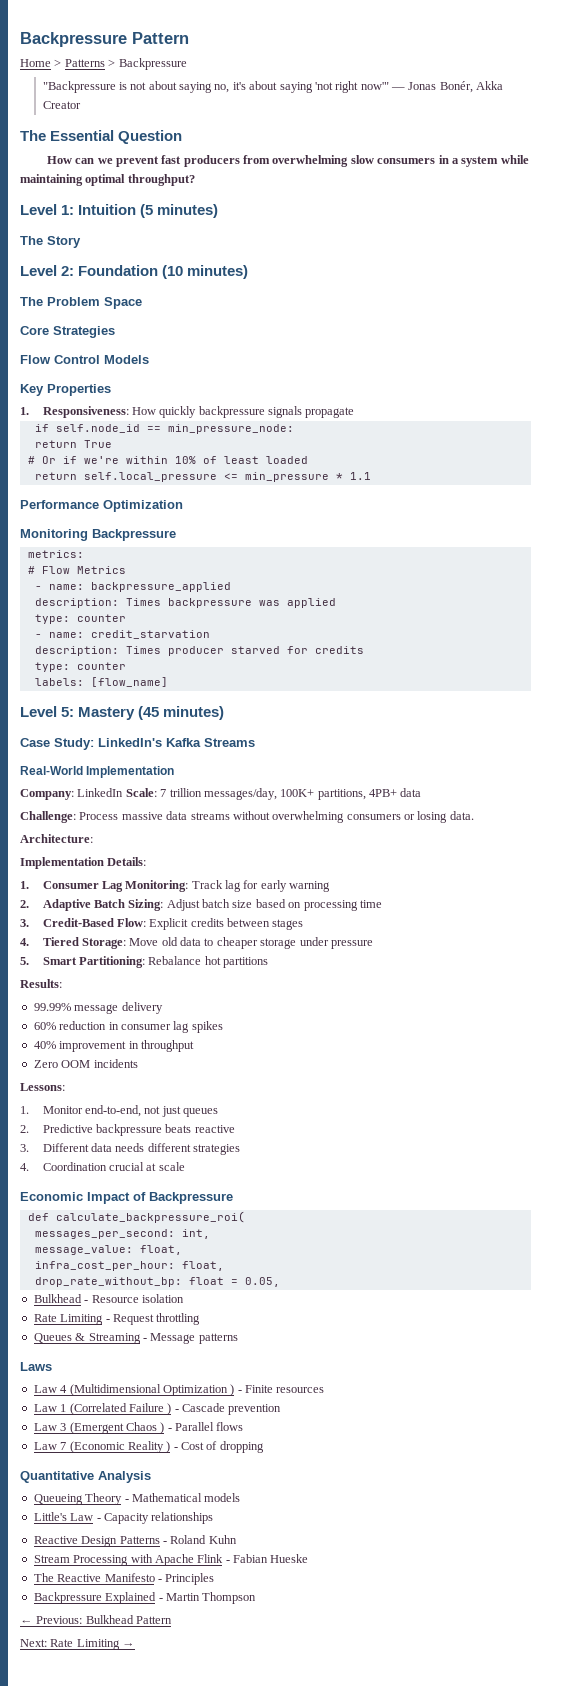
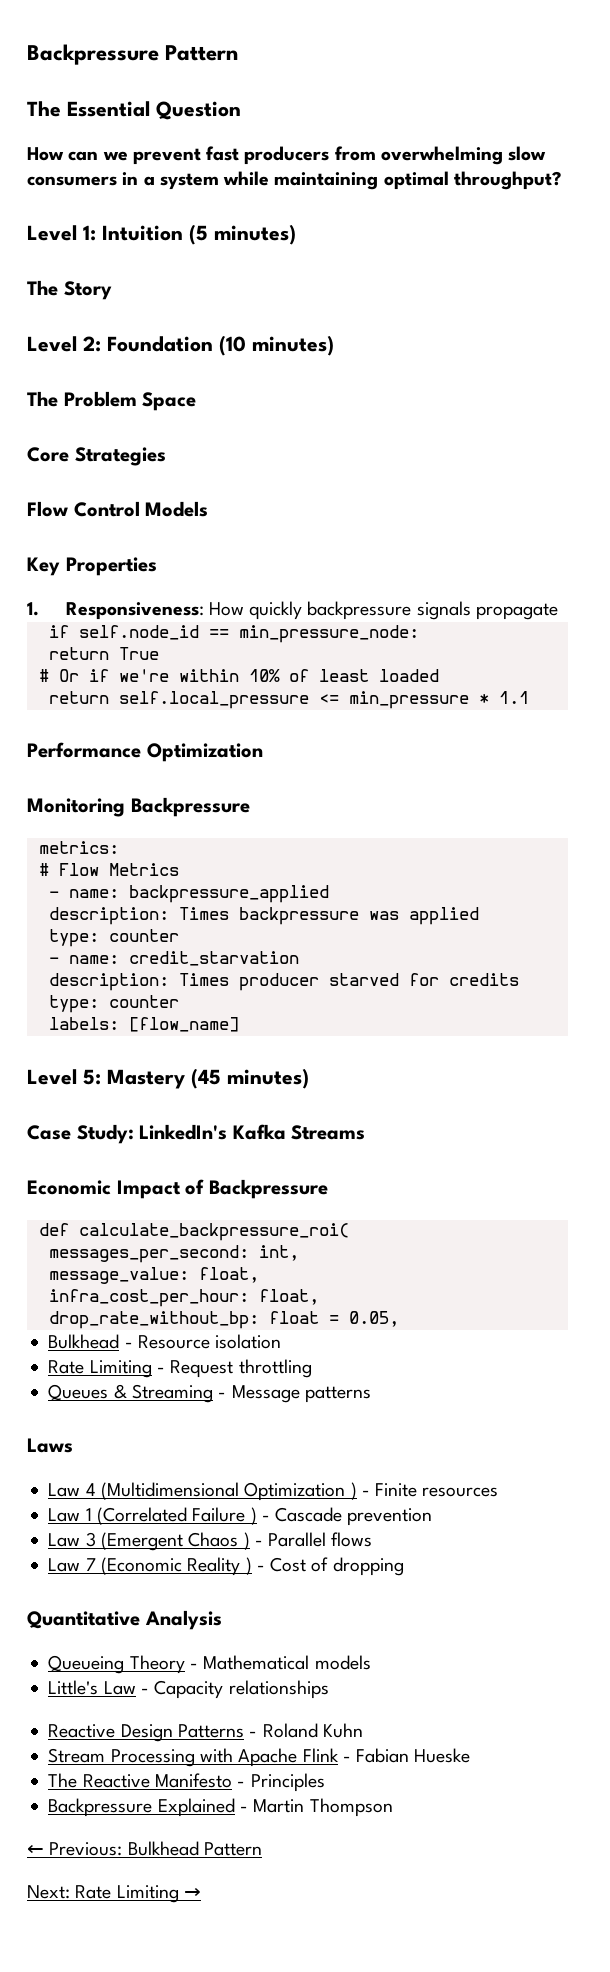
[20,58,187,70] [42,81,504,93] [42,101,81,109] // Home > Patterns > Backpressure // "Backpressure is not about saying no, it's about saying 'not right now'" — Jonas Bonér, Akka Creator -> (239, 53) none
[20,766,175,778] [20,788,422,800] [20,811,474,823] [20,834,93,843] [20,857,147,869] [20,880,331,892] [20,899,382,911] [20,918,304,930] [20,937,373,949] [20,956,269,968] [20,979,62,988] [33,1002,163,1014] [33,1021,223,1033] [33,1040,194,1052] [33,1059,138,1068] [20,1083,65,1091] [20,1105,219,1117] [20,1124,235,1136] [20,1143,241,1155] [20,1162,185,1171] // Real-World Implementation // Company: LinkedIn Scale: 7 trillion messages/day, 100K+ partitions, 4PB+ data // Challenge: Process massive data streams without overwhelming consumers or losing data. // Architecture: // Implementation Details: // 1. Consumer Lag Monitoring: Track lag for early warning // 2. Adaptive Batch Sizing: Adjust batch size based on processing time // 3. Credit-Based Flow: Explicit credits between stages // 4. Tiered Storage: Move old data to cheaper storage under pressure // 5. Smart Partitioning: Rebalance hot partitions // Results: // 99.99% message delivery // 60% reduction in consumer lag spikes // 40% improvement in throughput // Zero OOM incidents // Lessons: // 1. Monitor end-to-end, not just queues // 2. Predictive backpressure beats reactive // 3. Different data needs different strategies // 4. Coordination crucial at scale -> (366, 1132) none

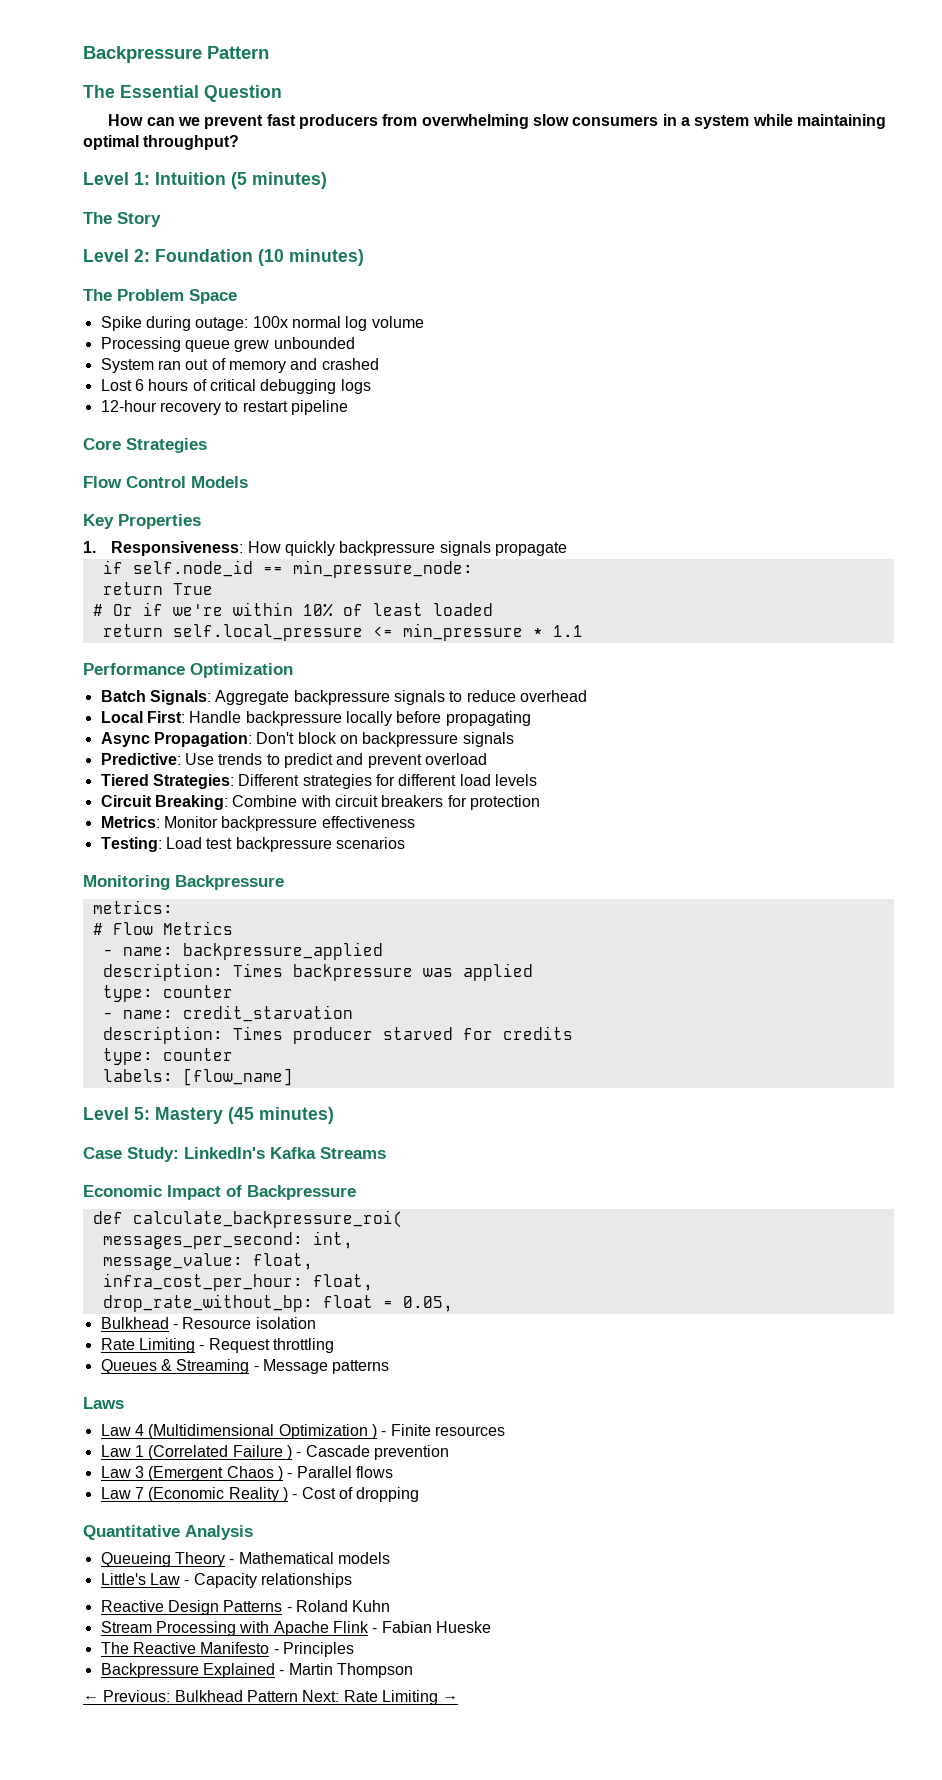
(197, 401) none -> [100,316,424,331] [100,337,355,352] [100,358,379,373] [100,379,371,394] [100,400,348,415] // Spike during outage: 100x normal log volume // Processing queue grew unbounded // System ran out of memory and crashed // Lost 6 hours of critical debugging logs // 12-hour recovery to restart pipeline
(263, 752) none -> [100,690,587,705] [100,711,531,726] [100,732,514,747] [100,753,487,768] [100,774,537,789] [100,795,540,810] [100,816,415,831] [100,837,405,852] // Batch Signals: Aggregate backpressure signals to reduce overhead // Local First: Handle backpressure locally before propagating // Async Propagation: Don't block on backpressure signals // Predictive: Use trends to predict and prevent overload // Tiered Strategies: Different strategies for different load levels // Circuit Breaking: Combine with circuit breakers for protection // Metrics: Monitor backpressure effectiveness // Testing: Load test backpressure scenarios
(262, 1849) // -> (298, 1696) none

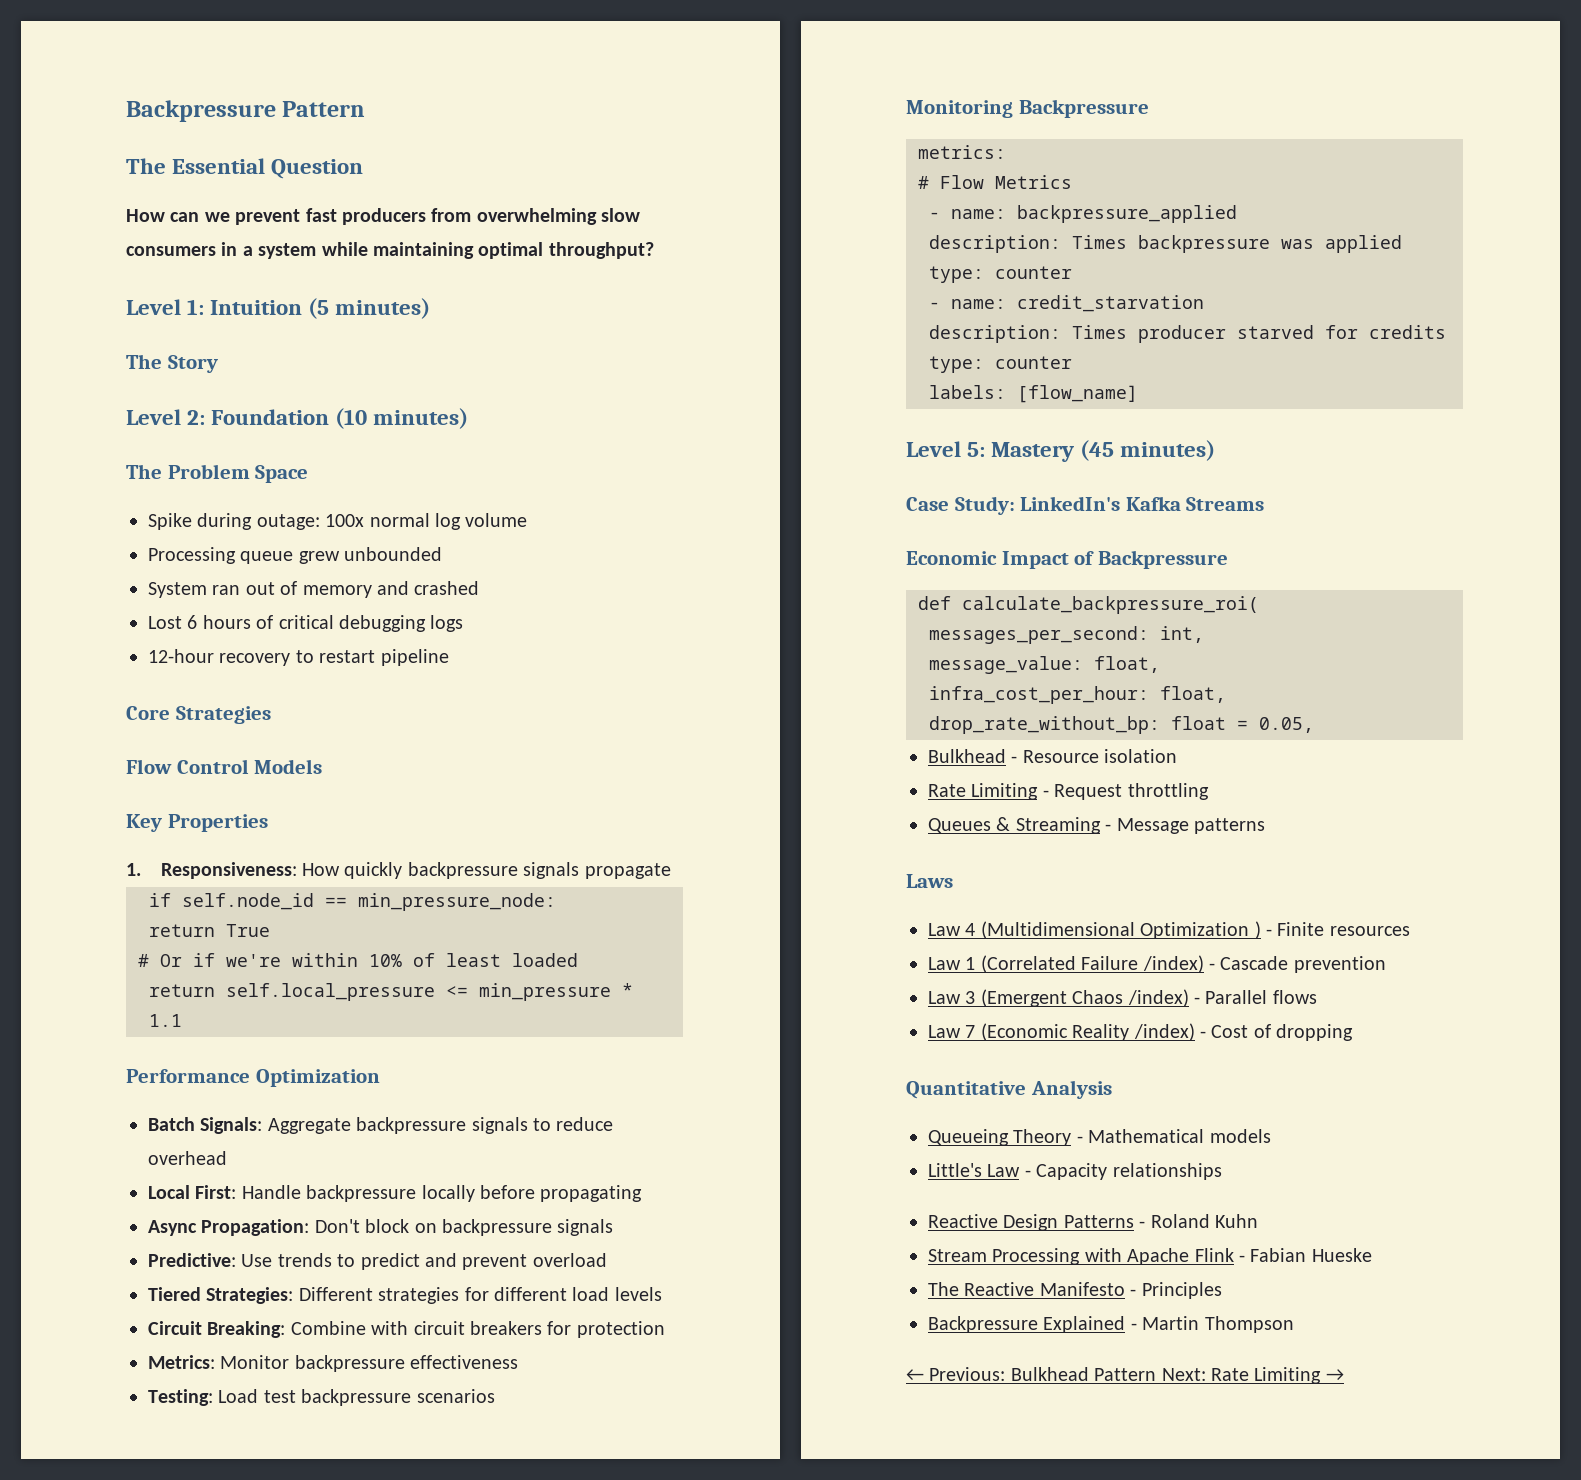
[286,1445,292,1460] ) -> [1142,955,1204,973] /index)
[277,1466,283,1481] ) -> [1127,989,1189,1007] /index)
[282,1487,288,1502] ) -> [1133,1023,1195,1041] /index)

